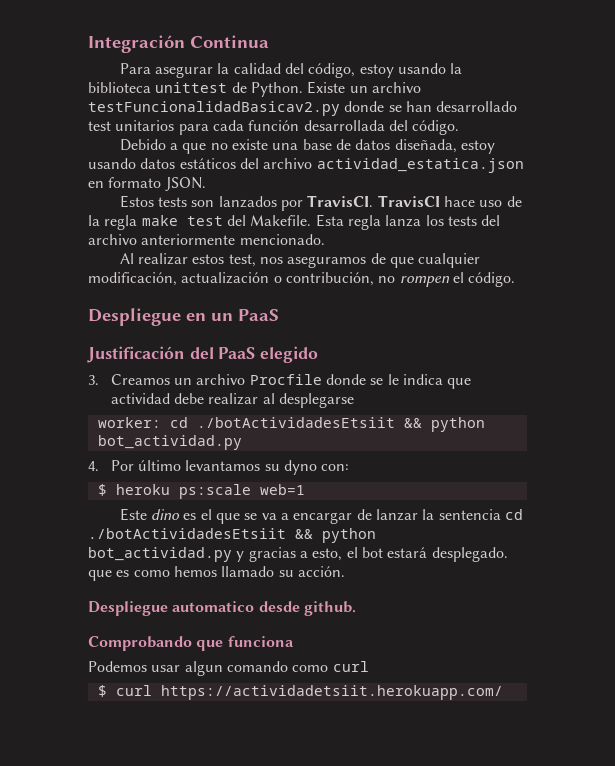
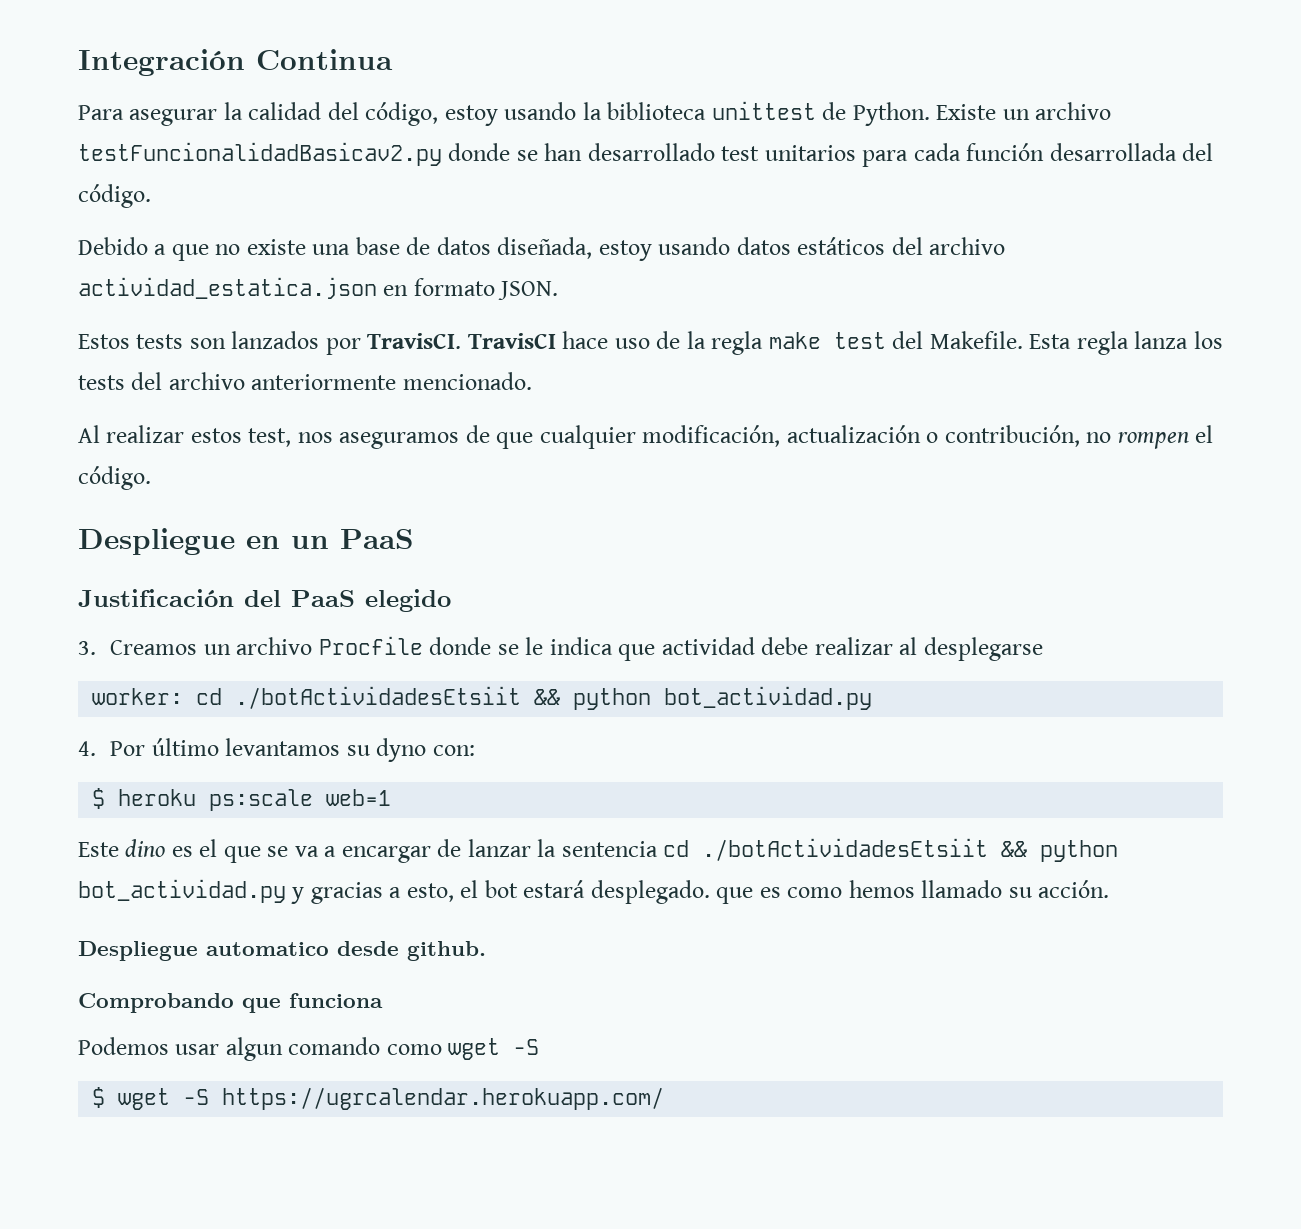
[332,661,369,672] [97,685,503,700] curl // $ curl https://actividadetsiit.herokuapp.com/ -> [448,1038,540,1060] [92,1087,665,1110] wget -S // $ wget -S https://ugrcalendar.herokuapp.com/

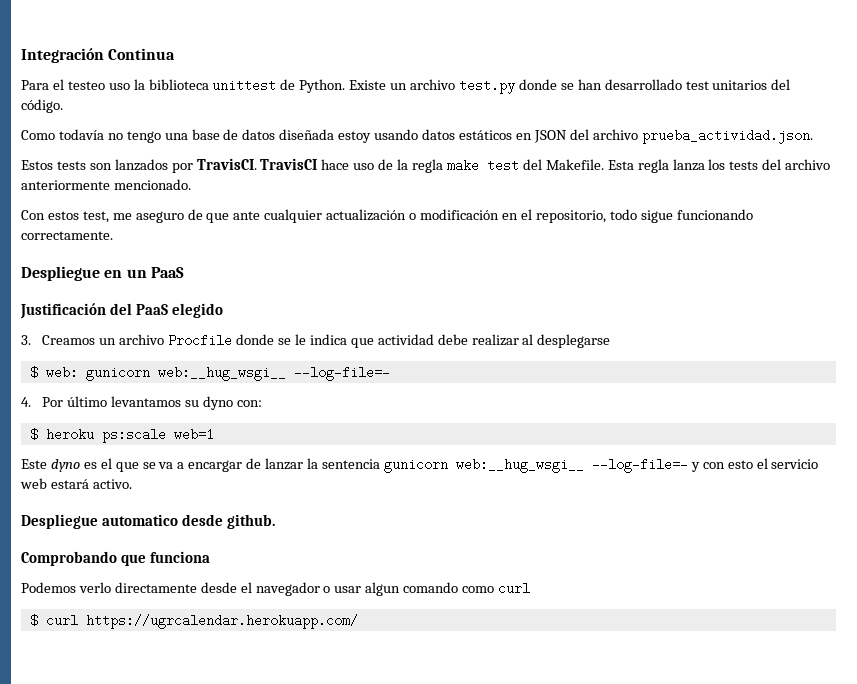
[129,102,577,126] asegurar la calidad del código, estoy usando -> [52,79,130,90] el testeo uso
[78,142,442,166] testFuncionalidadBasicav2.py -> [458,79,515,94] test.py
[862,143,1214,167] [78,184,151,208] [78,237,306,261] para cada función desarrollada del código. // Debido a que no existe -> [771,79,791,90] [21,99,63,113] [21,129,161,143] del código. // Como todavía no tengo
[497,237,593,259] diseñada, -> [279,129,335,140] diseñada
[891,237,1006,255] [78,277,559,300] del archivo actividad_estatica.json en formato JSON. -> [515,129,813,144] en JSON del archivo prueba_actividad.json.
[78,425,1214,449] [78,466,151,490] Al realizar estos test, nos aseguramos de que cualquier modificación, actualización o contribución, no rompen el código. -> [21,209,753,223] [21,231,113,240] Con estos test, me aseguro de que ante cualquier actualización o modificación en el repositorio, todo sigue funcionando correctamente.
[92,686,873,710] worker: cd ./botActividadesEtsiit && python bot_actividad.py -> [29,366,390,381] $ web: gunicorn web:__hug_wsgi__ --log-file=-
[125,839,166,857] dino -> [50,459,80,472] dyno
[663,838,1119,862] [78,879,1110,904] cd ./botActividadesEtsiit && python bot_actividad.py y gracias a esto, el bot estará desplegado. que es como hemos llamado su acción. -> [383,458,819,473] [20,478,132,489] gunicorn web:__hug_wsgi__ --log-file=- y con esto el servicio web estará activo.
(169, 1046) none -> [78,582,331,596] verlo directamente desde el navegador o
[448,1038,540,1060] [92,1087,210,1110] wget -S // $ wget -S -> [498,582,531,595] [29,614,78,627] curl // $ curl

